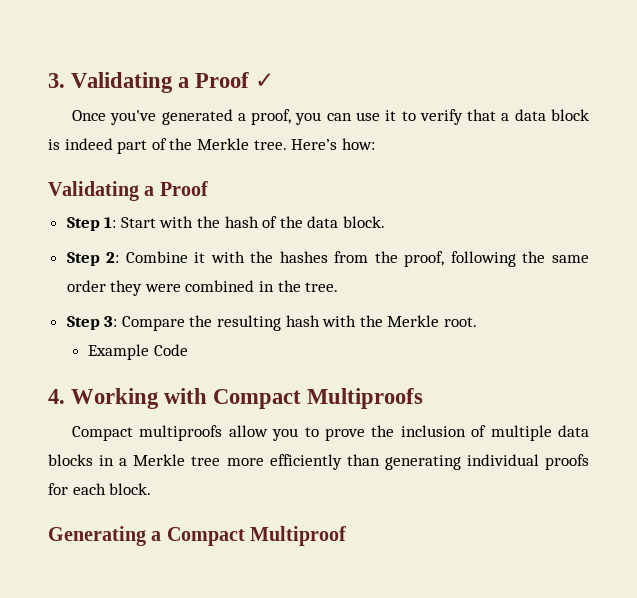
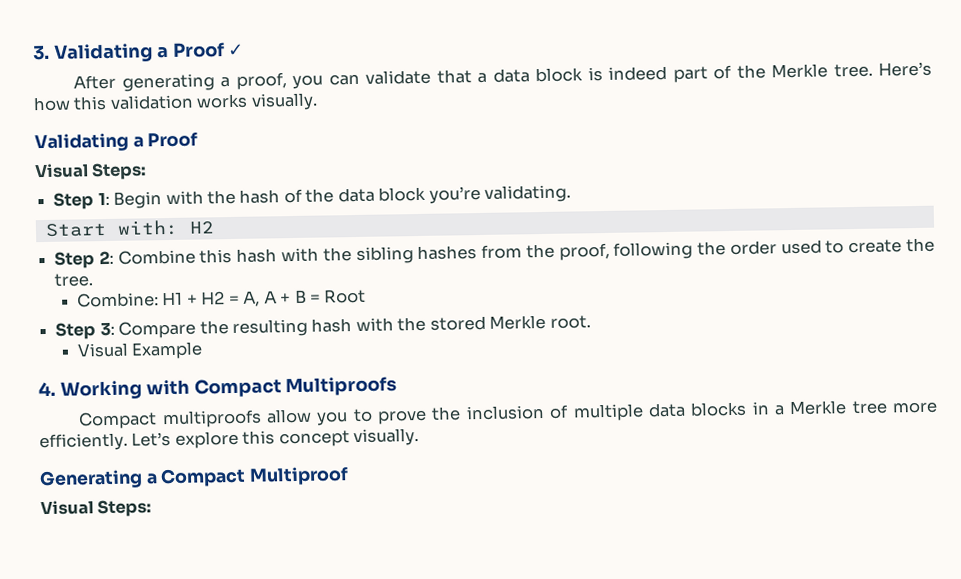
[72,109,233,125] Once you've generated -> [73,73,215,92] After generating
[356,109,463,125] use it to verify -> [365,69,432,85] validate
[341,138,375,150] [48,181,208,201] how: // Validating a Proof -> [33,92,318,112] [34,132,199,153] [34,162,148,181] how this validation works visually. // Validating a Proof // Visual Steps:
[120,217,156,228] Start -> [113,191,163,209] Begin
[343,216,386,228] block. -> [378,184,572,204] [44,219,215,237] block you’re validating. // Start with: H2
[194,251,274,263] it with the -> [199,246,414,265] this hash with the sibling
[551,255,589,263] [66,280,339,296] same order they were combined in the tree. -> [729,237,936,255] [54,273,94,287] [76,288,367,308] order used to create the tree. // Combine: H1 + H2 = A, A + B = Root
(383, 321) none -> [429,315,486,331] stored
(478, 322) none -> [76,342,129,358] Visual
[153,344,188,356] Code -> (204, 350) none
[269,454,590,470] [48,483,152,495] efficiently than generating individual proofs for each block. -> [39,428,420,452] efficiently. Let’s explore this concept visually.
(347, 536) none -> [40,499,153,518] // Visual Steps:

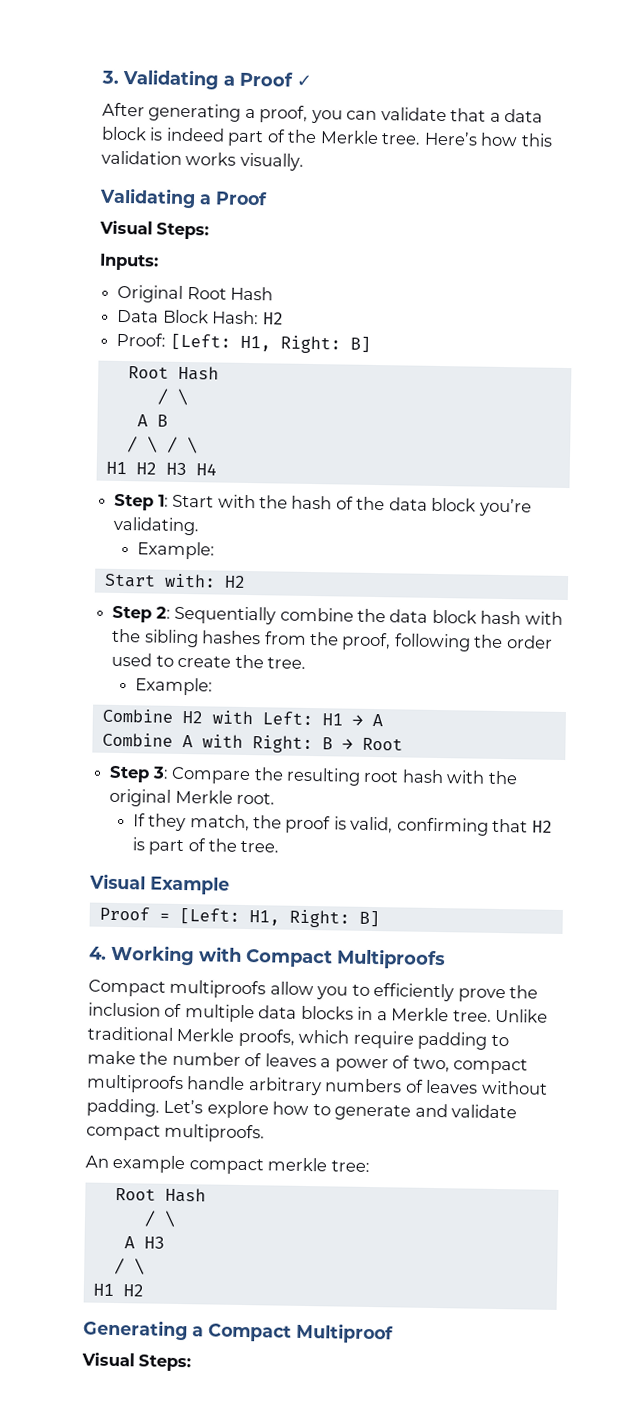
(148, 171) none -> [99,253,159,271] [117,284,274,303] [117,309,284,325] [116,332,371,354] [127,365,219,381] [156,388,189,406] [136,414,168,427] [126,436,198,454] [105,461,217,476] // Inputs: // Original Root Hash // Data Block Hash: H2 // Proof: [Left: H1, Right: B] // Root Hash // / \ // A B // / \ / \ // H1 H2 H3 H4
[113,191,163,209] Begin -> [172,494,215,508] Start
(572, 193) none -> [136,541,215,560] // Example:
[117,248,233,265] Combine this -> [174,605,477,625] Sequentially combine the data block
[76,289,321,308] Combine: H1 + H2 = A, A + B = -> [134,677,213,696] [101,708,383,727] [101,732,353,754] Example: // Combine H2 with Left: H1 → A // Combine A with Right: B →
[311,315,486,333] hash with the stored -> [363,769,518,785] [109,788,172,807] root hash with the original
[76,341,204,360] Visual Example -> [132,813,553,836] [131,837,280,856] [89,873,230,895] [98,906,380,928] If they match, the proof is valid, confirming that H2 is part of the tree. // Visual Example // Proof = [Left: H1, Right: B]
(373, 415) none -> [373,983,455,1002] efficiently
[851,400,939,415] [39,428,420,452] tree more efficiently. Let’s explore this concept visually. -> [452,1008,549,1023] [87,1026,509,1050] [87,1050,529,1075] [86,1074,548,1096] [86,1098,518,1121] [86,1123,266,1143] [85,1154,370,1175] [114,1187,206,1203] [143,1210,176,1227] [123,1236,165,1249] [113,1257,145,1275] [92,1283,144,1297] tree. Unlike traditional Merkle proofs, which require padding to make the number of leaves a power of two, compact multiproofs handle arbitrary numbers of leaves without padding. Let’s explore how to generate and validate compact multiproofs. // An example compact merkle tree: // Root Hash // / \ // A H3 // / \ // H1 H2

